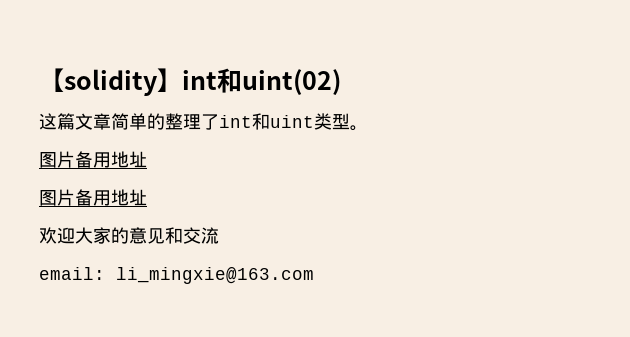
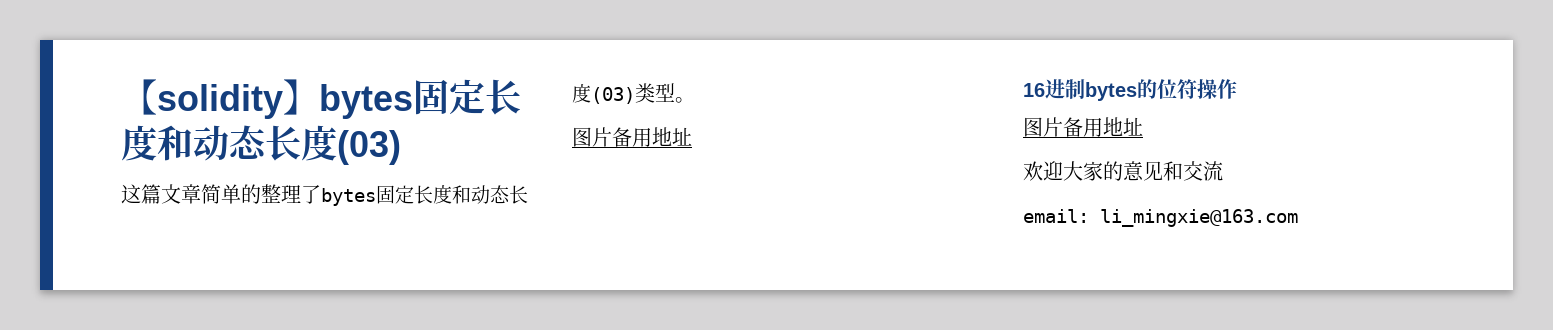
[182,68,341,95] int和uint(02) -> [319,79,521,119] [121,125,401,165] bytes固定长度和动态长度(03)
[219,113,314,130] int和uint -> [321,185,528,206] [572,84,635,104] bytes固定长度和动态长度(03)
(147, 159) none -> [1023,79,1237,101] // 16进制bytes的位符操作

